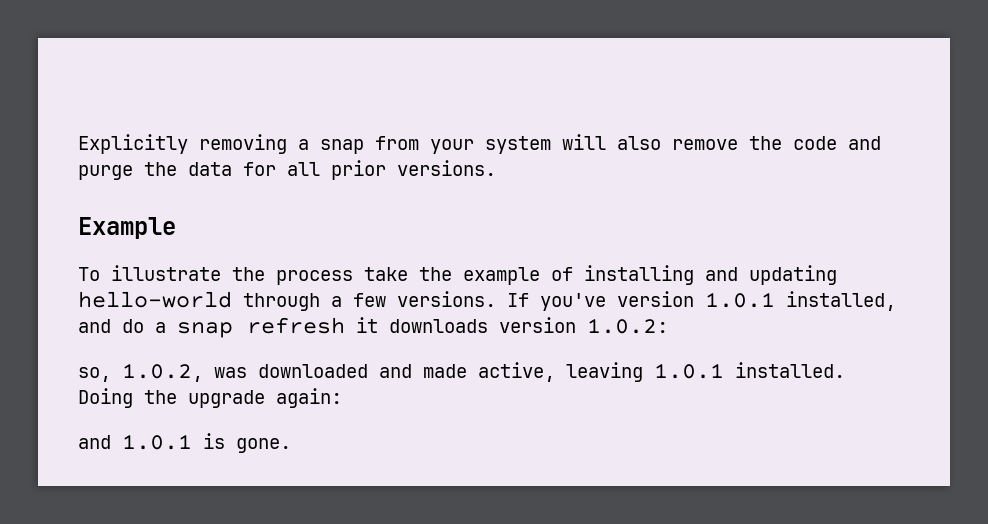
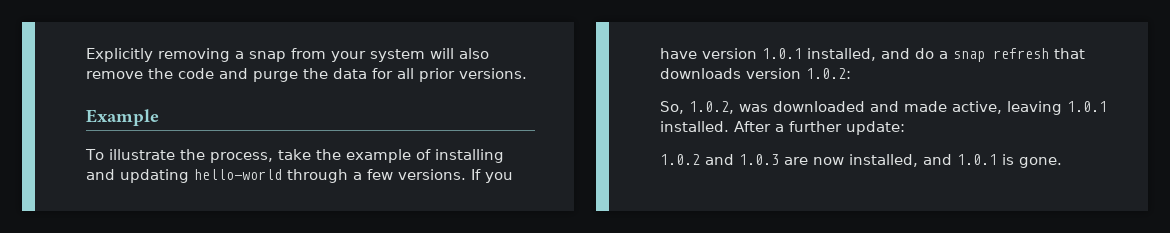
[276,270,353,285] process -> [209,152,273,163] process,
[540,293,606,311] you've -> [485,172,513,183] [660,48,697,59] you have
[356,317,378,333] it -> [1054,48,1085,59] that
[78,367,111,382] so, -> [660,101,684,114] So,
[78,388,342,408] Doing the upgrade again: // -> [734,121,905,135] [660,154,918,167] After a further update: // 1.0.2 and 1.0.3 are now installed,

